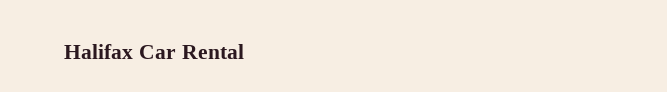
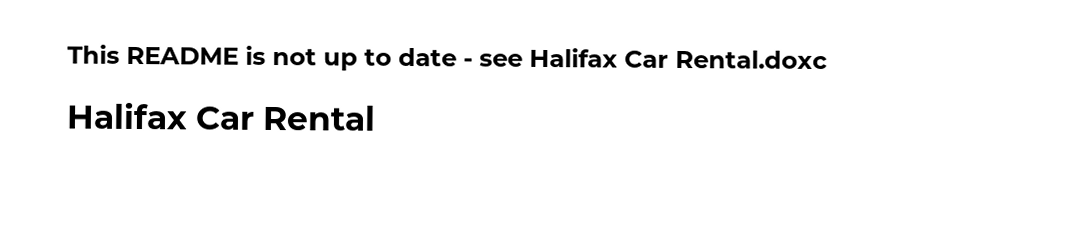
(64, 51) none -> [67,44,828,71] This README is not up to date - see Halifax Car Rental.doxc //

